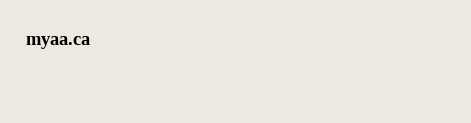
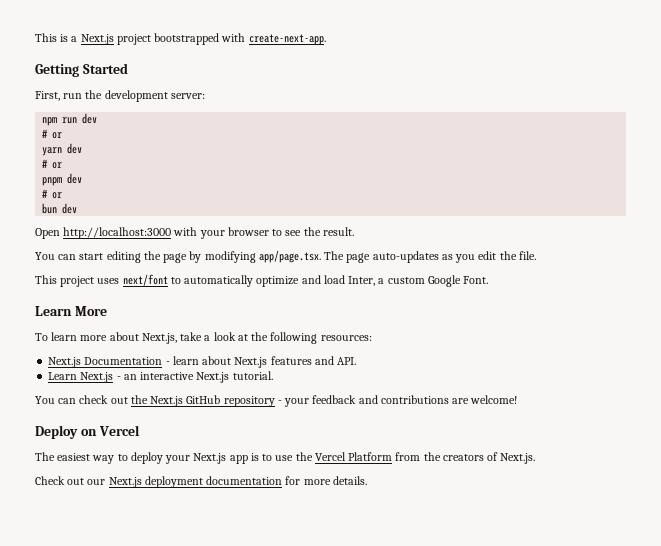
[26,36,90,49] myaa.ca -> [35,33,326,45] [35,63,128,77] [35,90,205,102] [42,113,98,126] [42,129,63,139] [42,143,83,156] [42,159,63,169] [42,173,83,186] [42,189,63,199] [42,203,78,214] [35,227,354,239] [35,250,536,263] [35,274,489,287] [35,306,107,316] [35,332,372,344] [48,356,357,368] [48,371,273,383] [35,395,518,407] [35,425,140,439] [35,452,536,464] [35,476,367,488] This is a Next.js project bootstrapped with create-next-app. // Getting Started // First, run the development server: // npm run dev // # or // yarn dev // # or // pnpm dev // # or // bun dev // Open http://localhost:3000 with your browser to see the result. // You can start editing the page by modifying app/page.tsx. The page auto-updates as you edit the file. // This project uses next/font to automatically optimize and load Inter, a custom Google Font. // Learn More // To learn more about Next.js, take a look at the following resources: // Next.js Documentation - learn about Next.js features and API. // Learn Next.js - an interactive Next.js tutorial. // You can check out the Next.js GitHub repository - your feedback and contributions are welcome! // Deploy on Vercel // The easiest way to deploy your Next.js app is to use the Vercel Platform from the creators of Next.js. // Check out our Next.js deployment documentation for more details.

